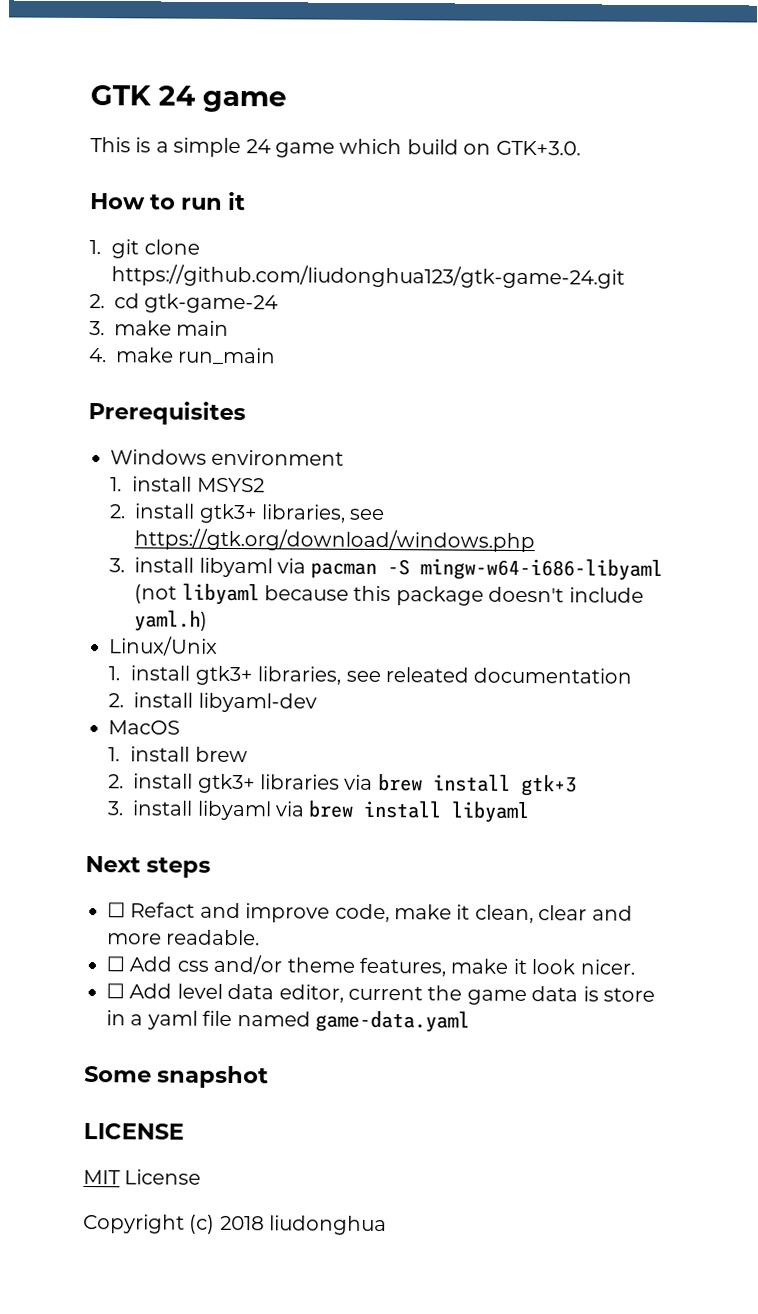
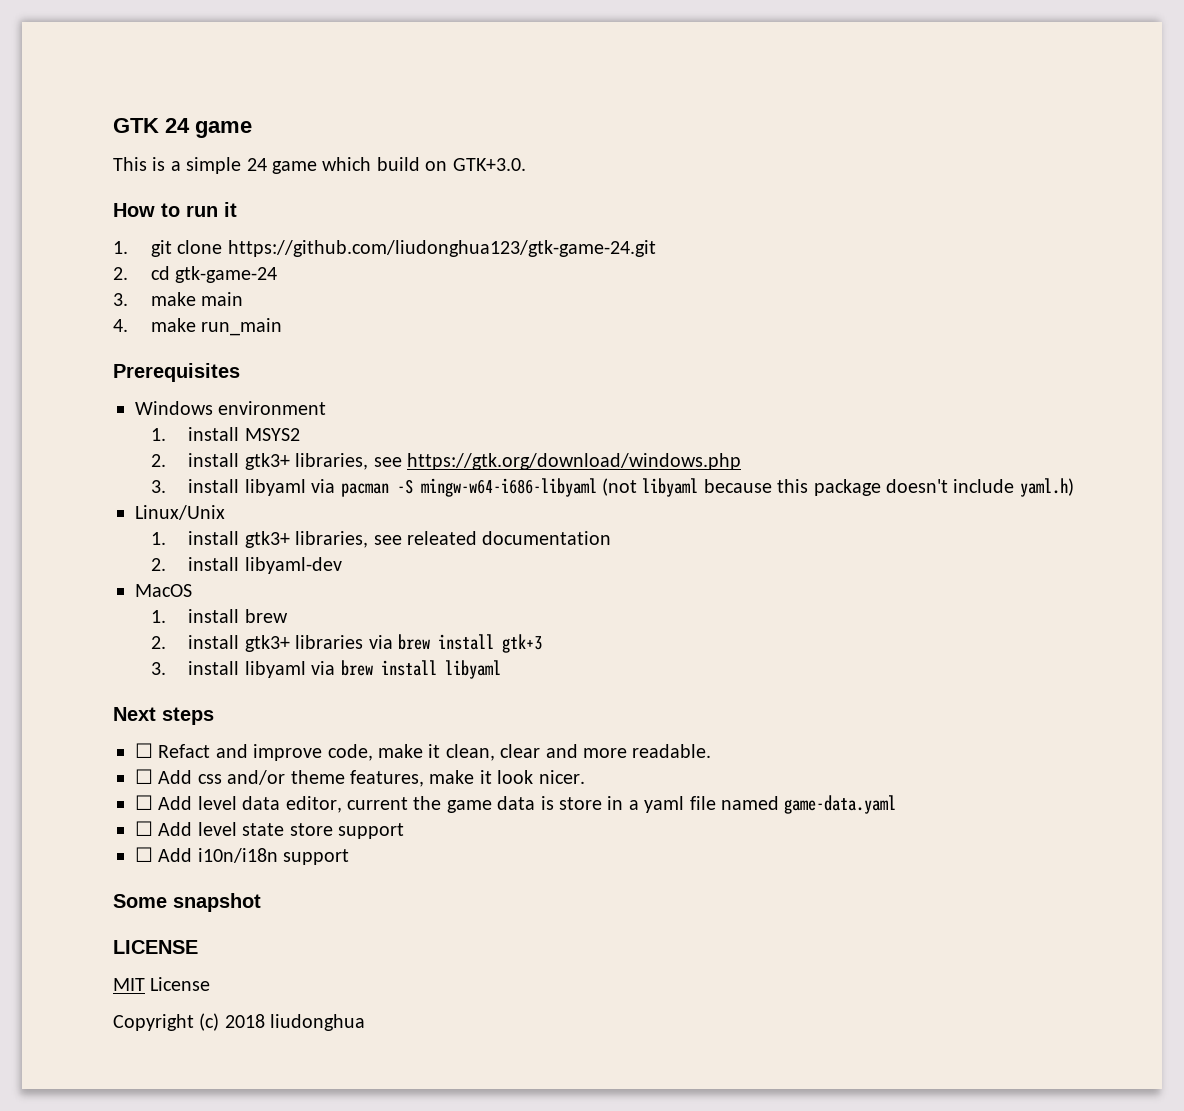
(470, 1021) none -> [135,821,404,839] [135,847,350,865] // ☐ Add level state store support // ☐ Add i10n/i18n support

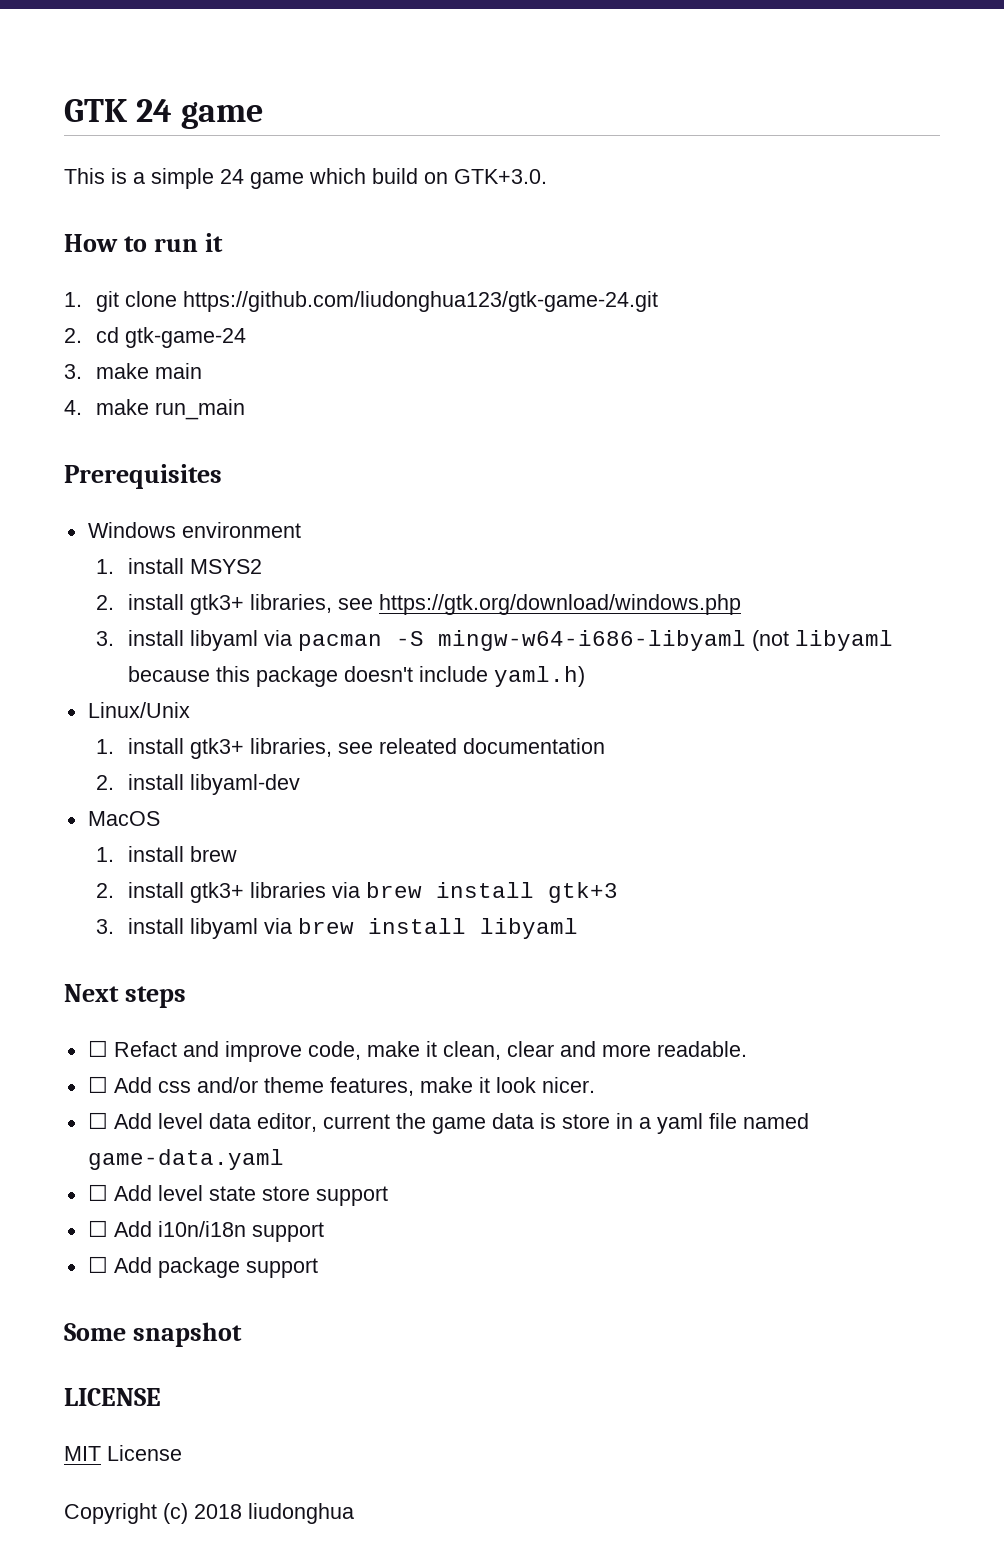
(350, 857) none -> [87,1256,318,1278] // ☐ Add package support

